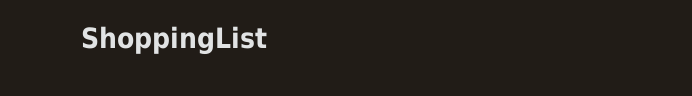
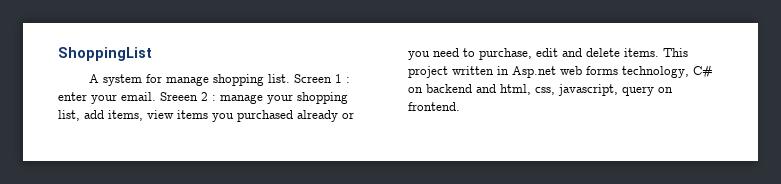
(267, 40) none -> [88,74,350,86] [58,92,348,104] [58,110,354,122] [408,48,688,60] [408,65,713,79] [408,84,673,96] [408,102,460,111] // A system for manage shopping list. Screen 1 : enter your email. Sreeen 2 : manage your shopping list, add items, view items you purchased already or you need to purchase, edit and delete items. This project written in Asp.net web forms technology, C# on backend and html, css, javascript, query on frontend.

